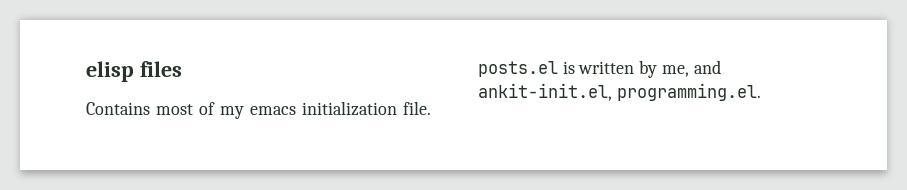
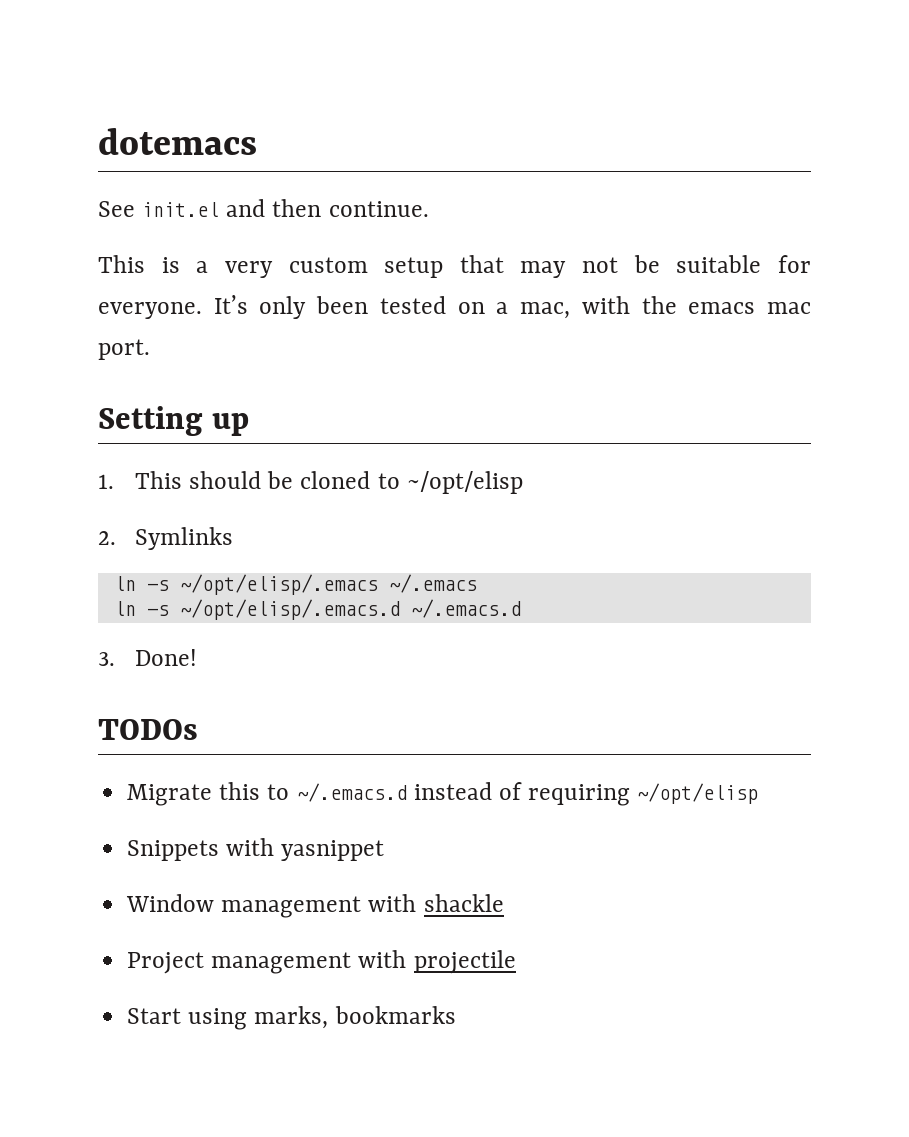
[86,61,182,82] [86,101,431,119] [478,60,721,78] [478,83,761,101] elisp files // Contains most of my emacs initialization file. posts.el is written by me, and ankit-init.el, programming.el. -> [98,128,257,155] [98,199,429,217] [98,255,811,278] [98,295,812,319] [98,339,150,360] [98,406,249,436] [98,471,523,494] [98,527,233,550] [113,574,477,595] [113,599,521,620] [98,649,197,666] [98,719,198,740] [127,782,759,806] [127,838,385,861] [126,894,504,918] [127,950,516,974] [127,1006,456,1030] dotemacs // See init.el and then continue. // This is a very custom setup that may not be suitable for everyone. It’s only been tested on a mac, with the emacs mac port. // Setting up // 1. This should be cloned to ~/opt/elisp // 2. Symlinks // ln -s ~/opt/elisp/.emacs ~/.emacs // ln -s ~/opt/elisp/.emacs.d ~/.emacs.d // 3. Done! // TODOs // Migrate this to ~/.emacs.d instead of requiring ~/opt/elisp // Snippets with yasnippet // Window management with shackle // Project management with projectile // Start using marks, bookmarks

